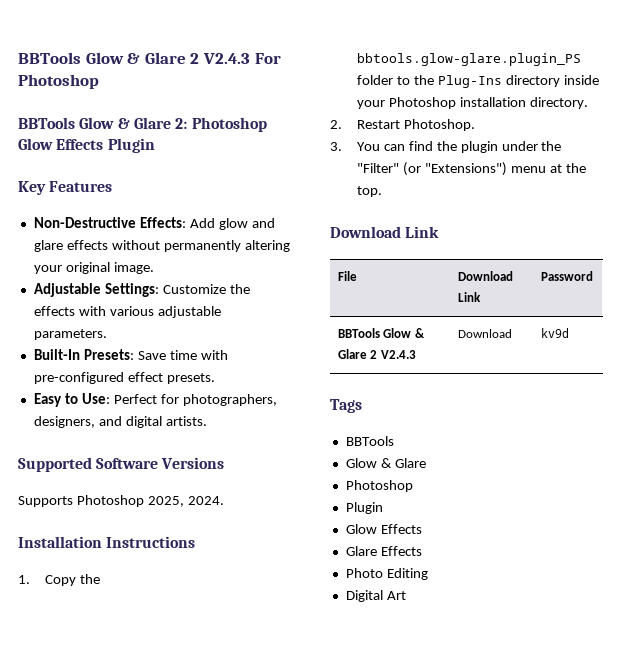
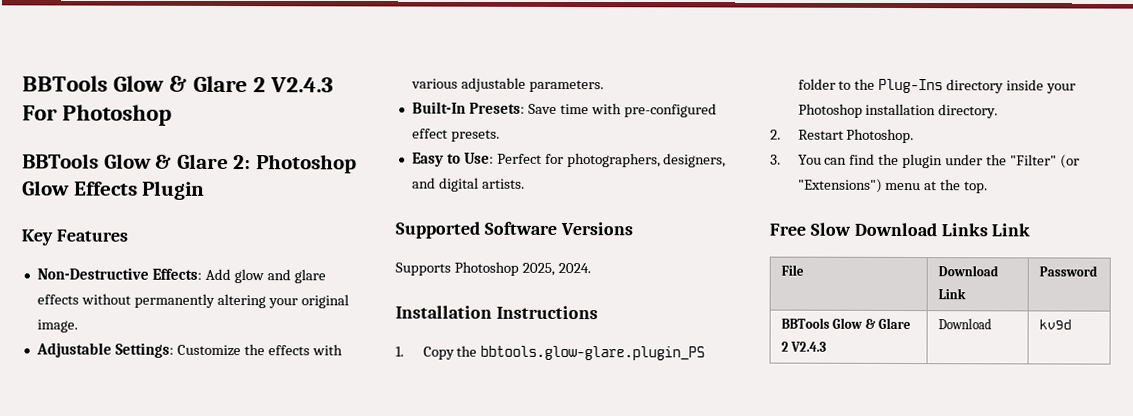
[330,226,401,238] Download -> [769,222,988,237] Free Slow Download Links
[330,399,362,413] [345,436,394,446] [345,458,426,468] [345,480,413,492] [345,502,383,514] [345,524,422,534] [345,546,422,556] [345,568,428,580] [345,590,406,602] // Tags // BBTools // Glow & Glare // Photoshop // Plugin // Glow Effects // Glare Effects // Photo Editing // Digital Art -> (1072, 324) none

